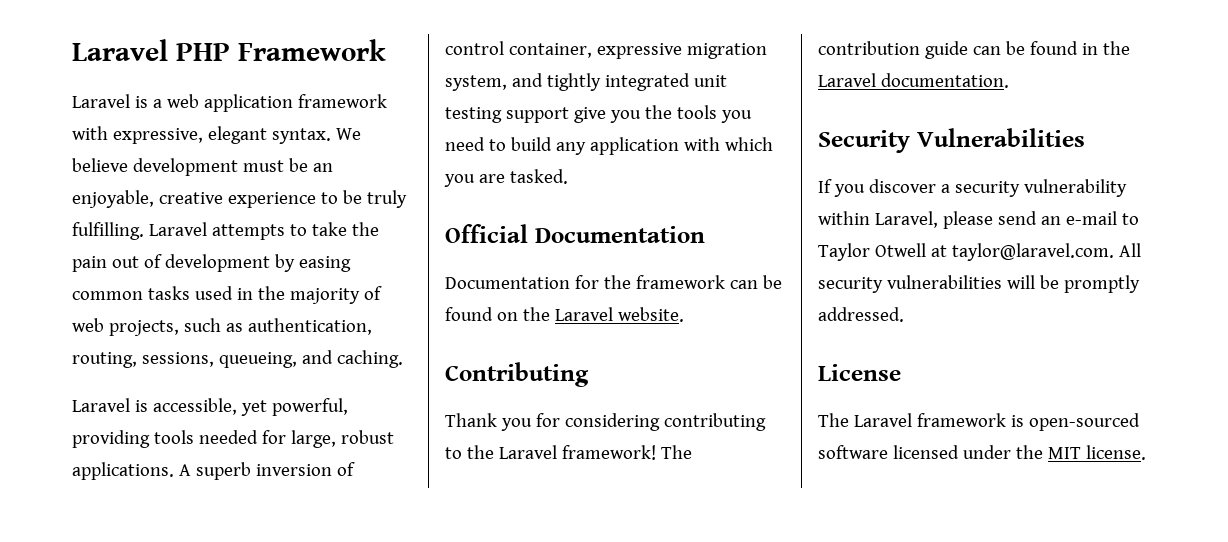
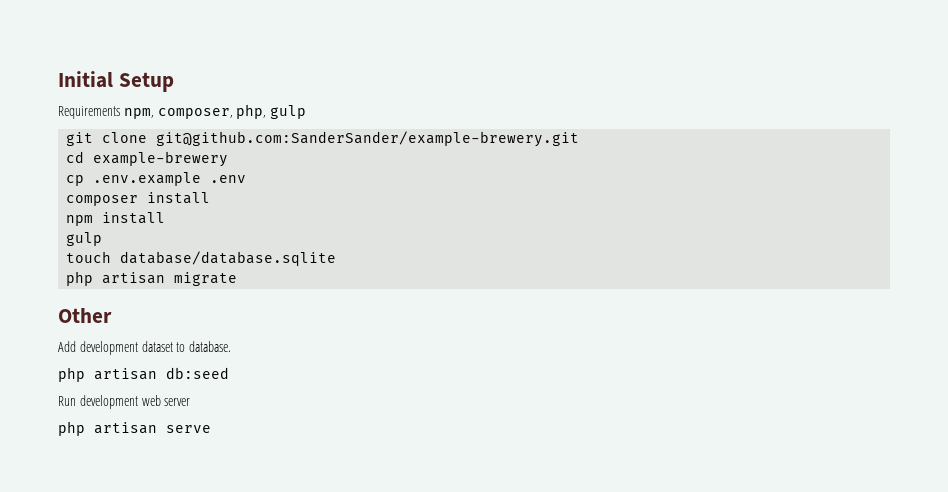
[72,39,386,61] [72,94,387,112] [72,126,361,144] [72,158,333,176] [72,190,407,208] [72,222,379,240] [72,254,351,272] [72,286,382,304] [72,318,372,336] [72,350,403,368] [72,398,348,416] [72,430,394,448] [72,462,355,480] [445,41,767,59] [445,73,727,91] [445,105,752,123] [445,137,773,155] [444,169,568,187] [445,224,705,243] [445,275,782,289] [445,307,684,322] [445,362,589,387] [445,413,766,431] [445,445,692,460] [818,41,1130,59] [818,73,1009,88] [818,128,1085,153] [818,179,1127,197] [818,211,1139,229] [818,243,1141,261] [818,275,1140,293] [818,307,904,322] [818,364,901,381] [818,413,1140,431] [818,445,1146,460] Laravel PHP Framework // Laravel is a web application framework with expressive, elegant syntax. We believe development must be an enjoyable, creative experience to be truly fulfilling. Laravel attempts to take the pain out of development by easing common tasks used in the majority of web projects, such as authentication, routing, sessions, queueing, and caching. // Laravel is accessible, yet powerful, providing tools needed for large, robust applications. A superb inversion of control container, expressive migration system, and tightly integrated unit testing support give you the tools you need to build any application with which you are tasked. // Official Documentation // Documentation for the framework can be found on the Laravel website. // Contributing // Thank you for considering contributing to the Laravel framework! The contribution guide can be found in the Laravel documentation. // Security Vulnerabilities // If you discover a security vulnerability within Laravel, please send an e-mail to Taylor Otwell at taylor@laravel.com. All security vulnerabilities will be promptly addressed. // License // The Laravel framework is open-sourced software licensed under the MIT license. -> [58,71,174,92] [58,104,307,119] [66,131,580,147] [66,151,229,167] [66,172,247,186] [66,192,211,206] [66,212,166,226] [66,232,103,246] [66,251,337,266] [66,271,238,286] [58,308,112,323] [58,341,232,355] [58,367,229,382] [58,395,191,409] [58,421,211,436] Initial Setup // Requirements npm, composer, php, gulp // git clone git@github.com:SanderSander/example-brewery.git // cd example-brewery // cp .env.example .env // composer install // npm install // gulp // touch database/database.sqlite // php artisan migrate // Other // Add development dataset to database. // php artisan db:seed // Run development web server // php artisan serve

